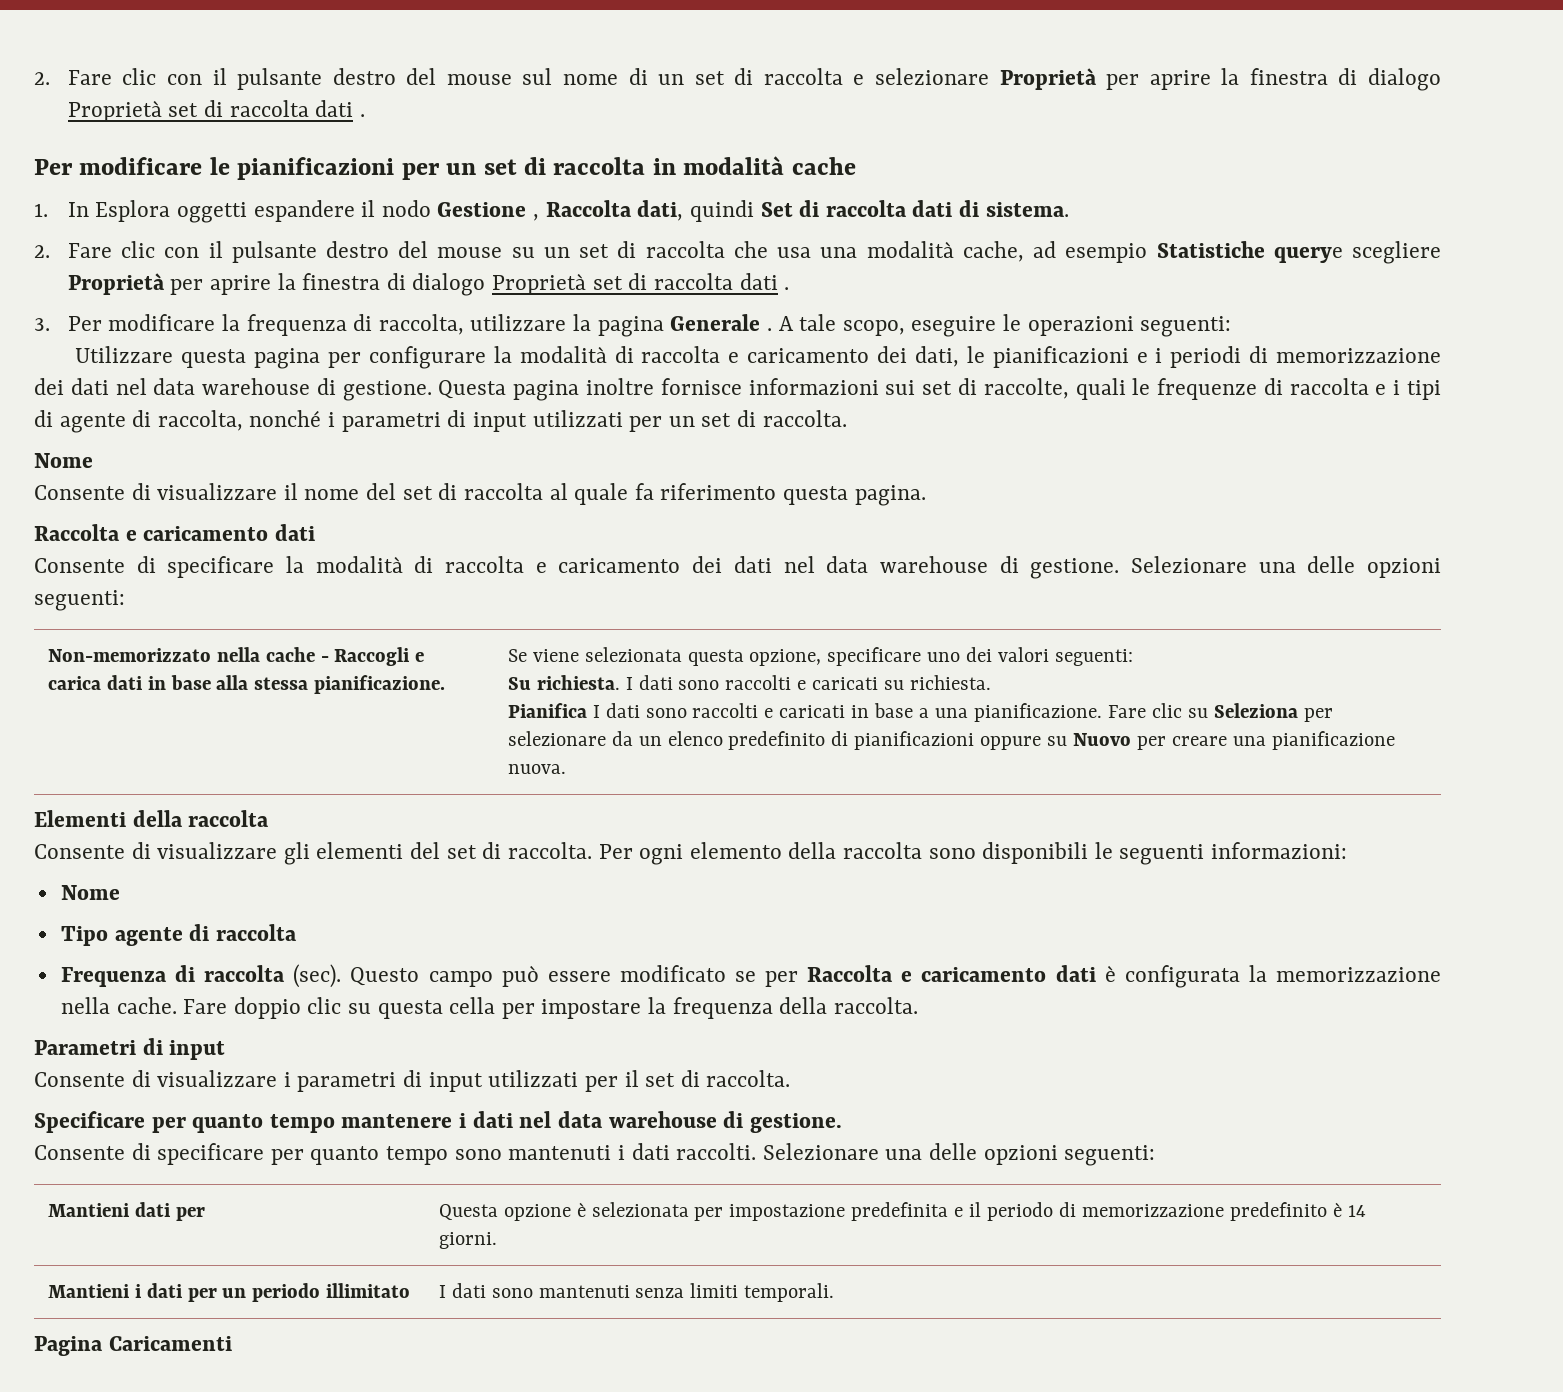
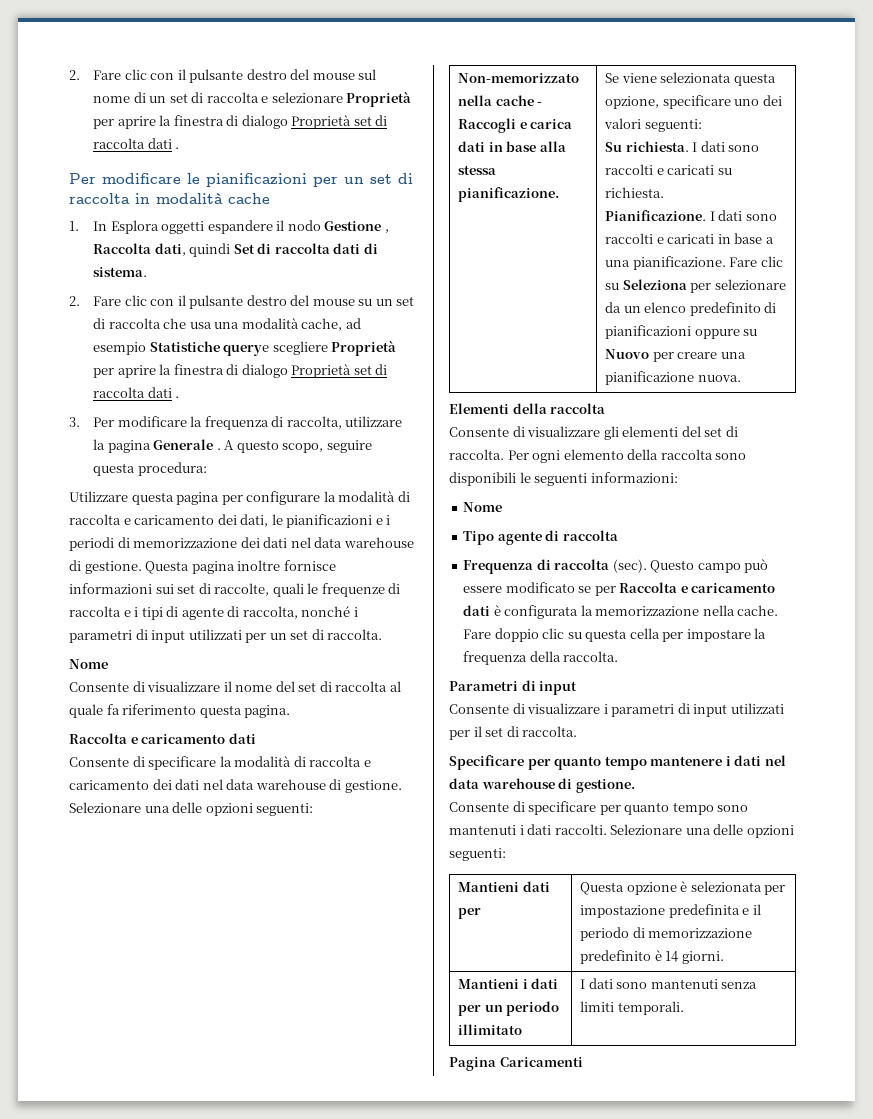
[799,314,1232,337] tale scopo, eseguire le operazioni seguenti: -> [236,440,372,453] [93,462,207,476] questo scopo, seguire questa procedura:
[507,703,587,718] Pianifica -> [605,210,707,221] Pianificazione.

